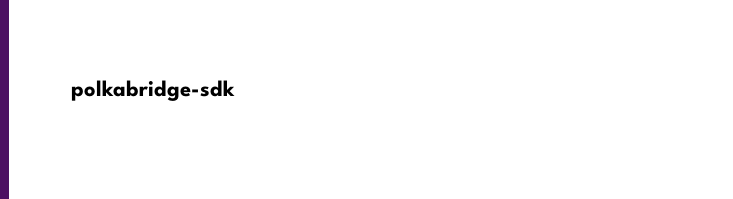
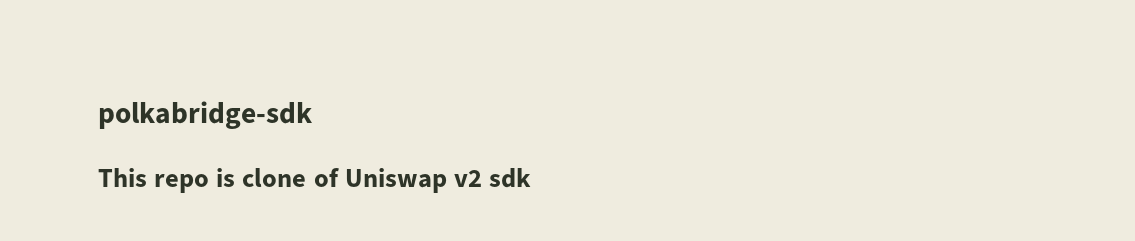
(235, 90) none -> [98,168,532,193] // This repo is clone of Uniswap v2 sdk

